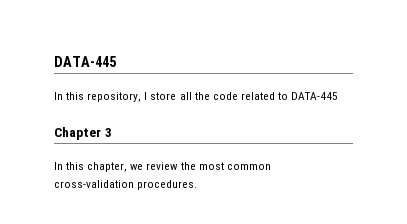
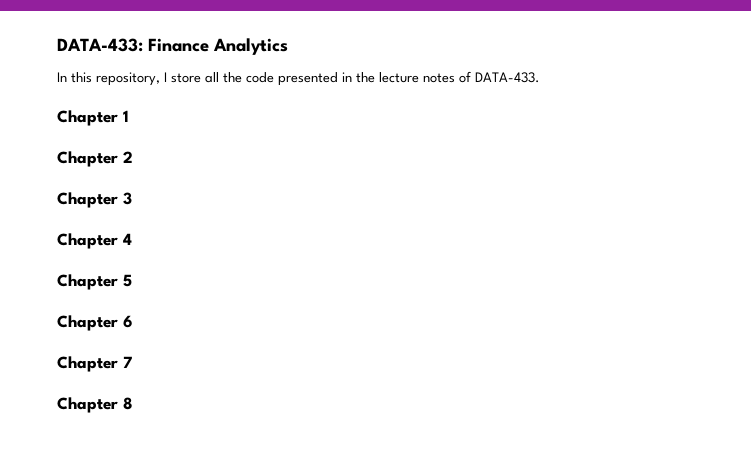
[54,56,117,67] DATA-445 -> [57,38,288,55] DATA-433: Finance Analytics
[240,92,339,100] [54,127,112,140] [54,162,271,172] [54,180,198,190] related to DATA-445 // Chapter 3 // In this chapter, we review the most common cross-validation procedures. -> [278,71,540,86] [57,110,129,126] [57,151,133,167] [57,192,132,208] [57,233,132,249] [57,274,132,290] [57,315,133,331] [57,356,132,372] [57,397,133,413] presented in the lecture notes of DATA-433. // Chapter 1 // Chapter 2 // Chapter 3 // Chapter 4 // Chapter 5 // Chapter 6 // Chapter 7 // Chapter 8

